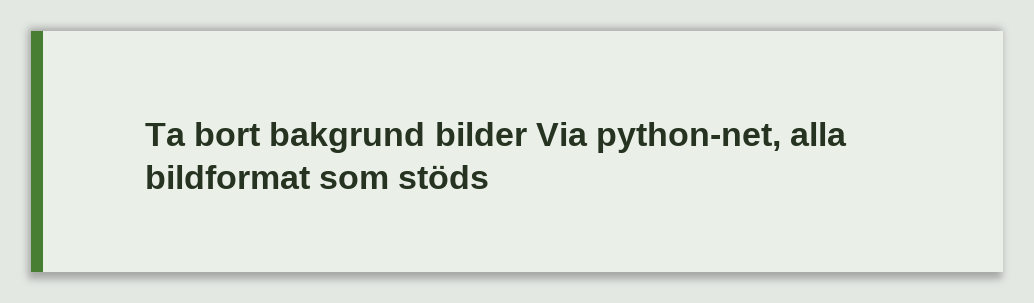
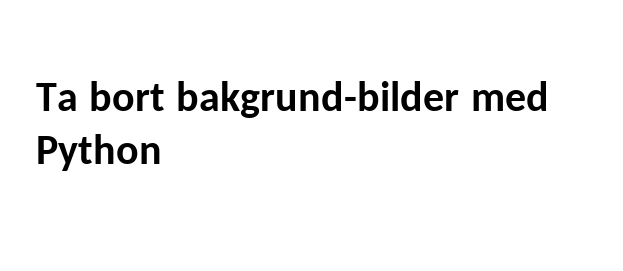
[269,122,848,153] [145,165,490,189] bakgrund bilder Via python-net, alla bildformat som stöds -> [176,81,549,118] [36,134,162,171] bakgrund-bilder med Python

